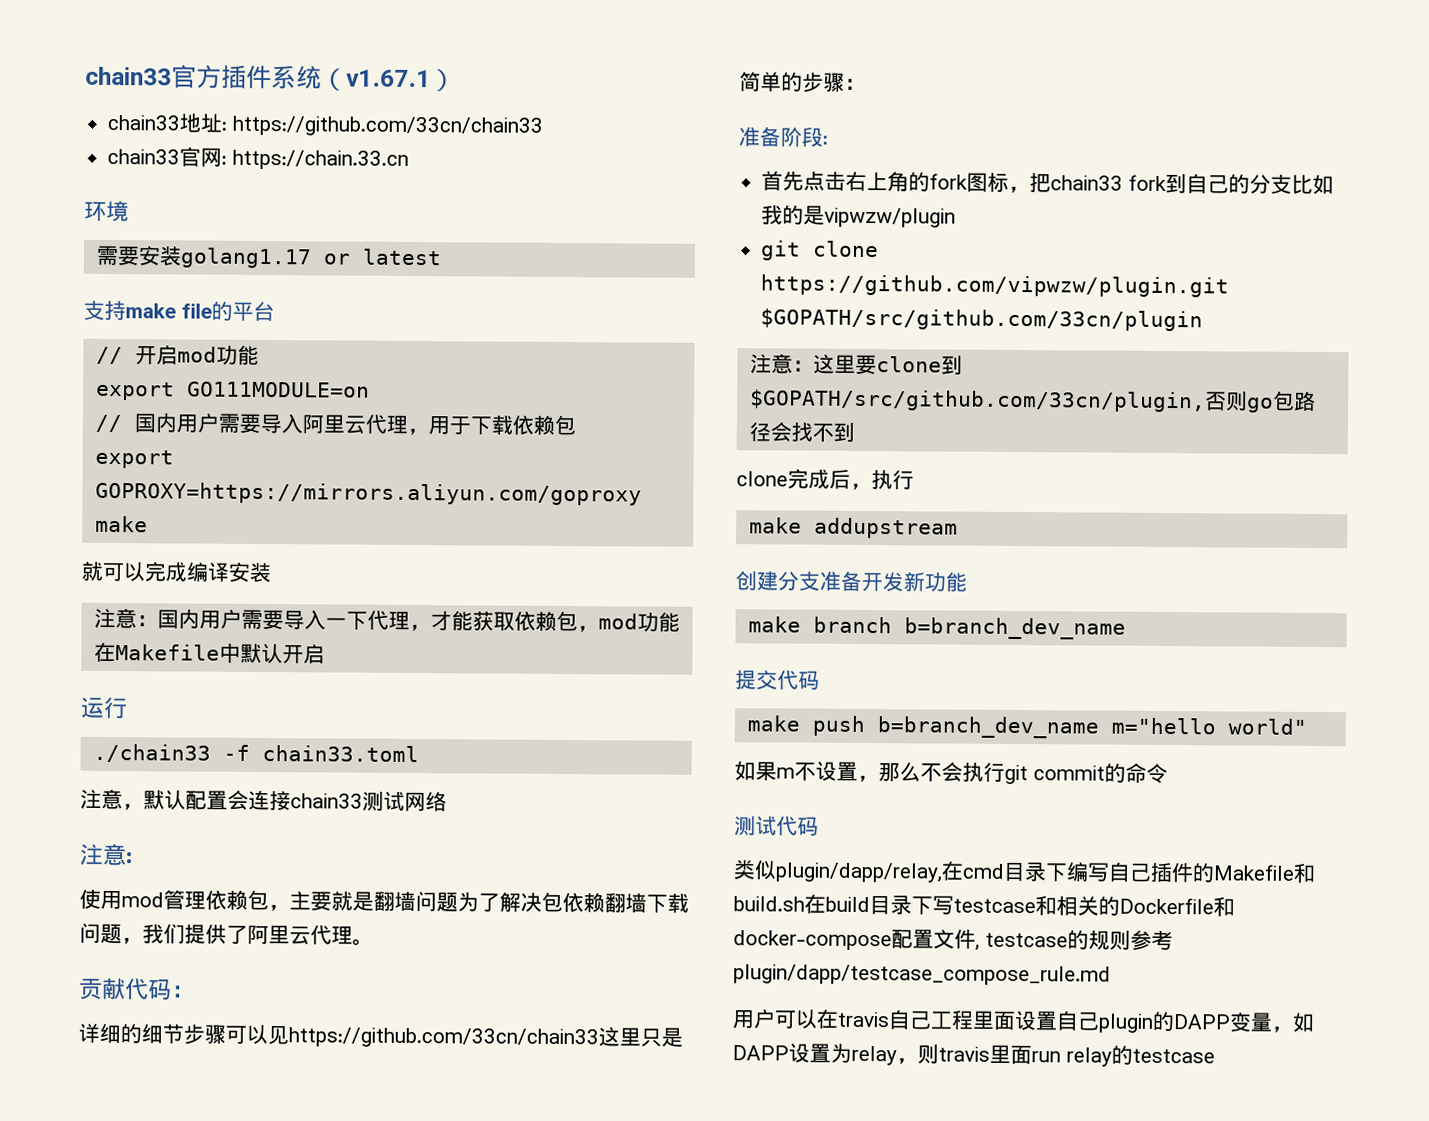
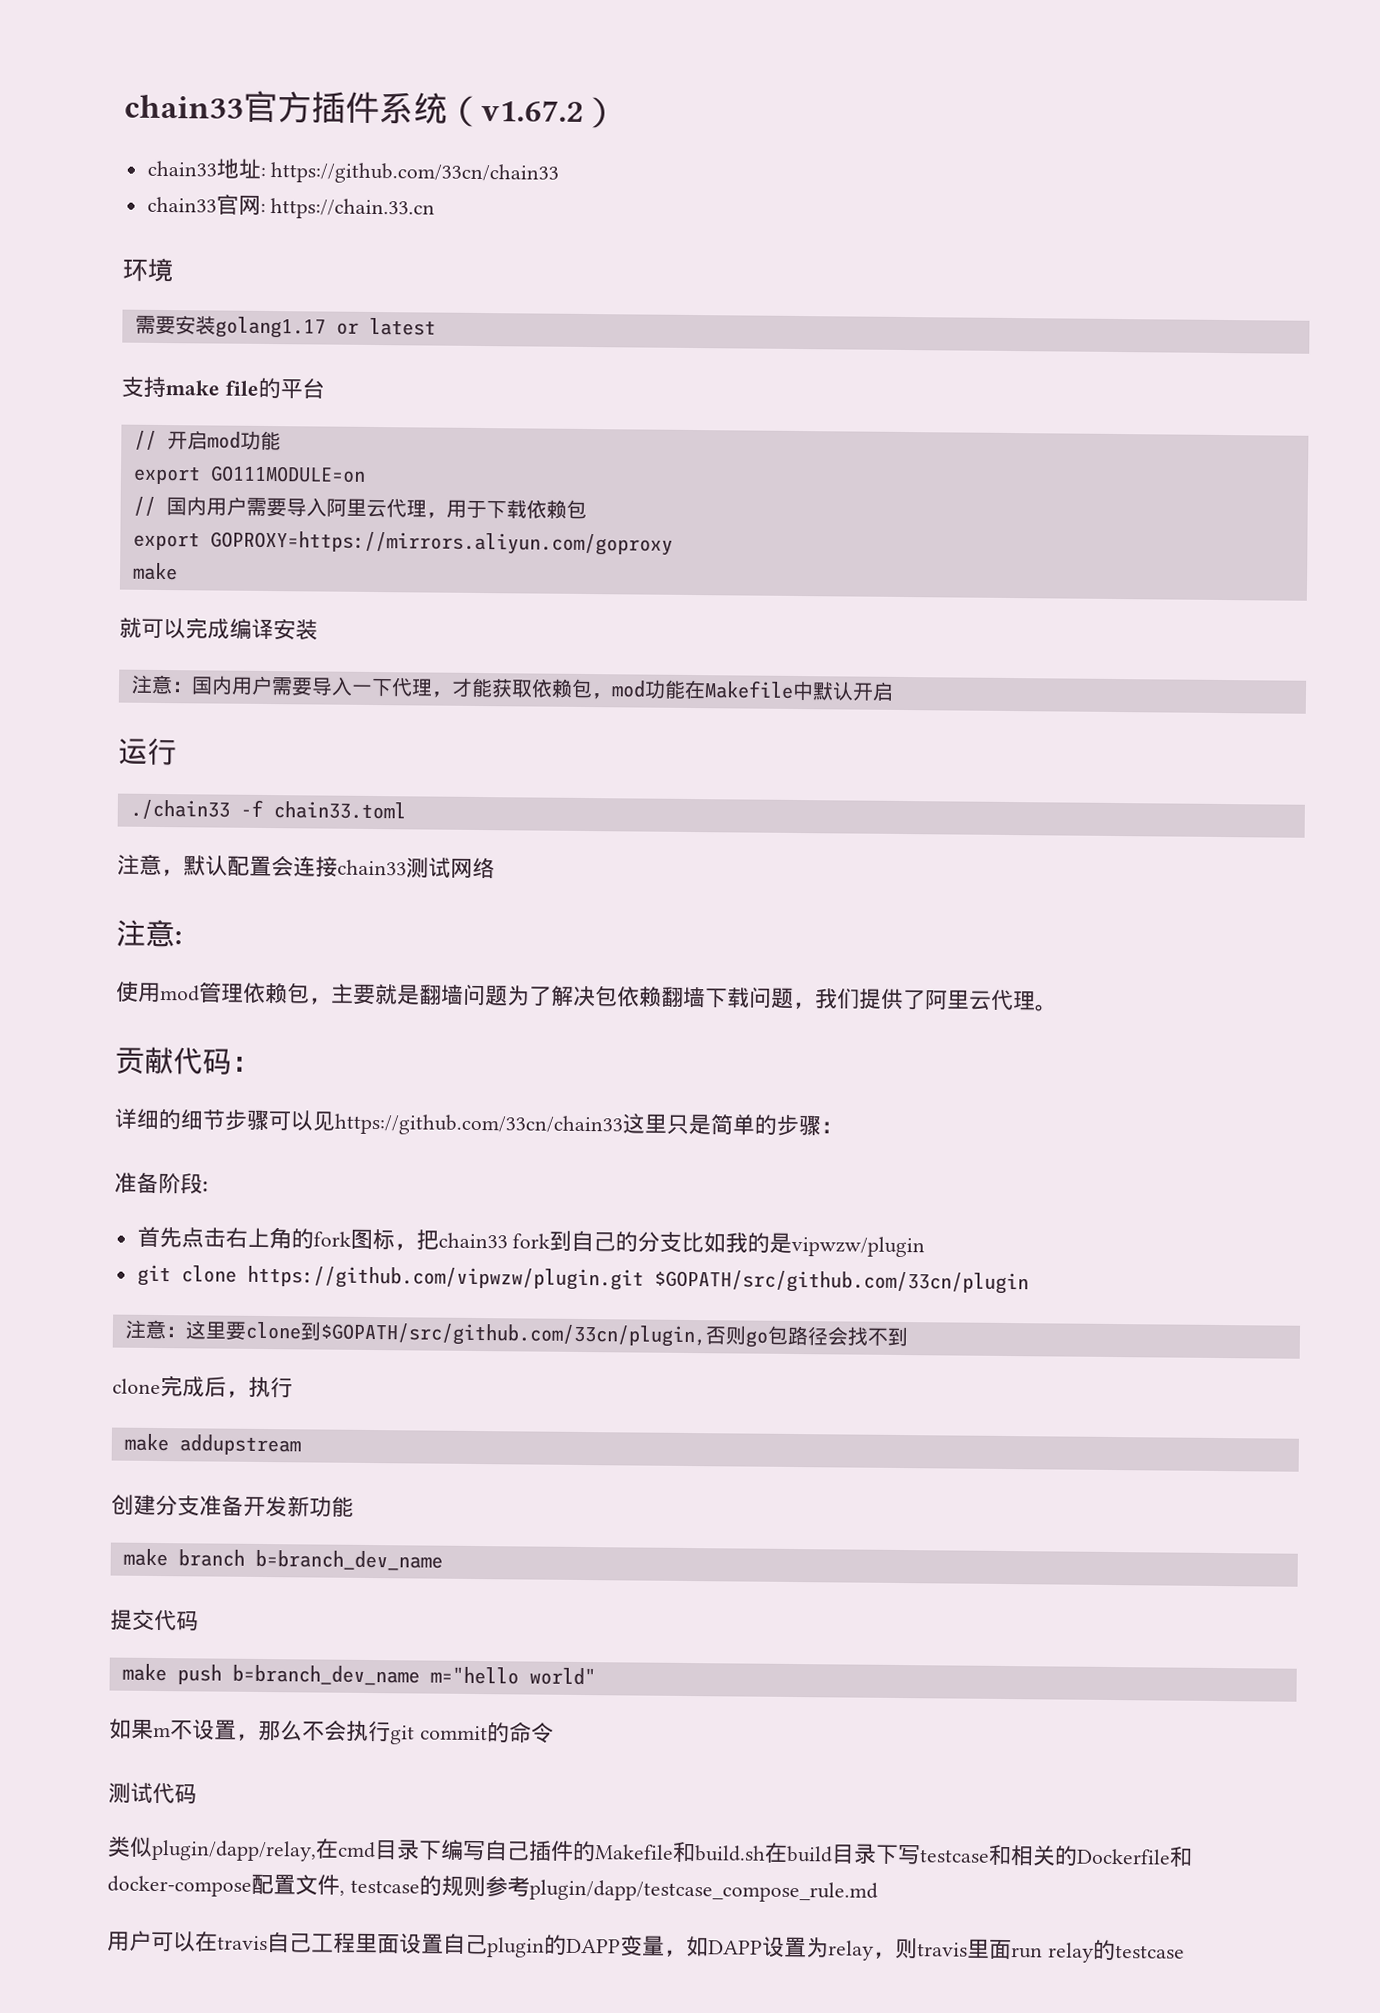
[346,69,431,88] v1.67.1 -> [481,99,584,122] v1.67.2

